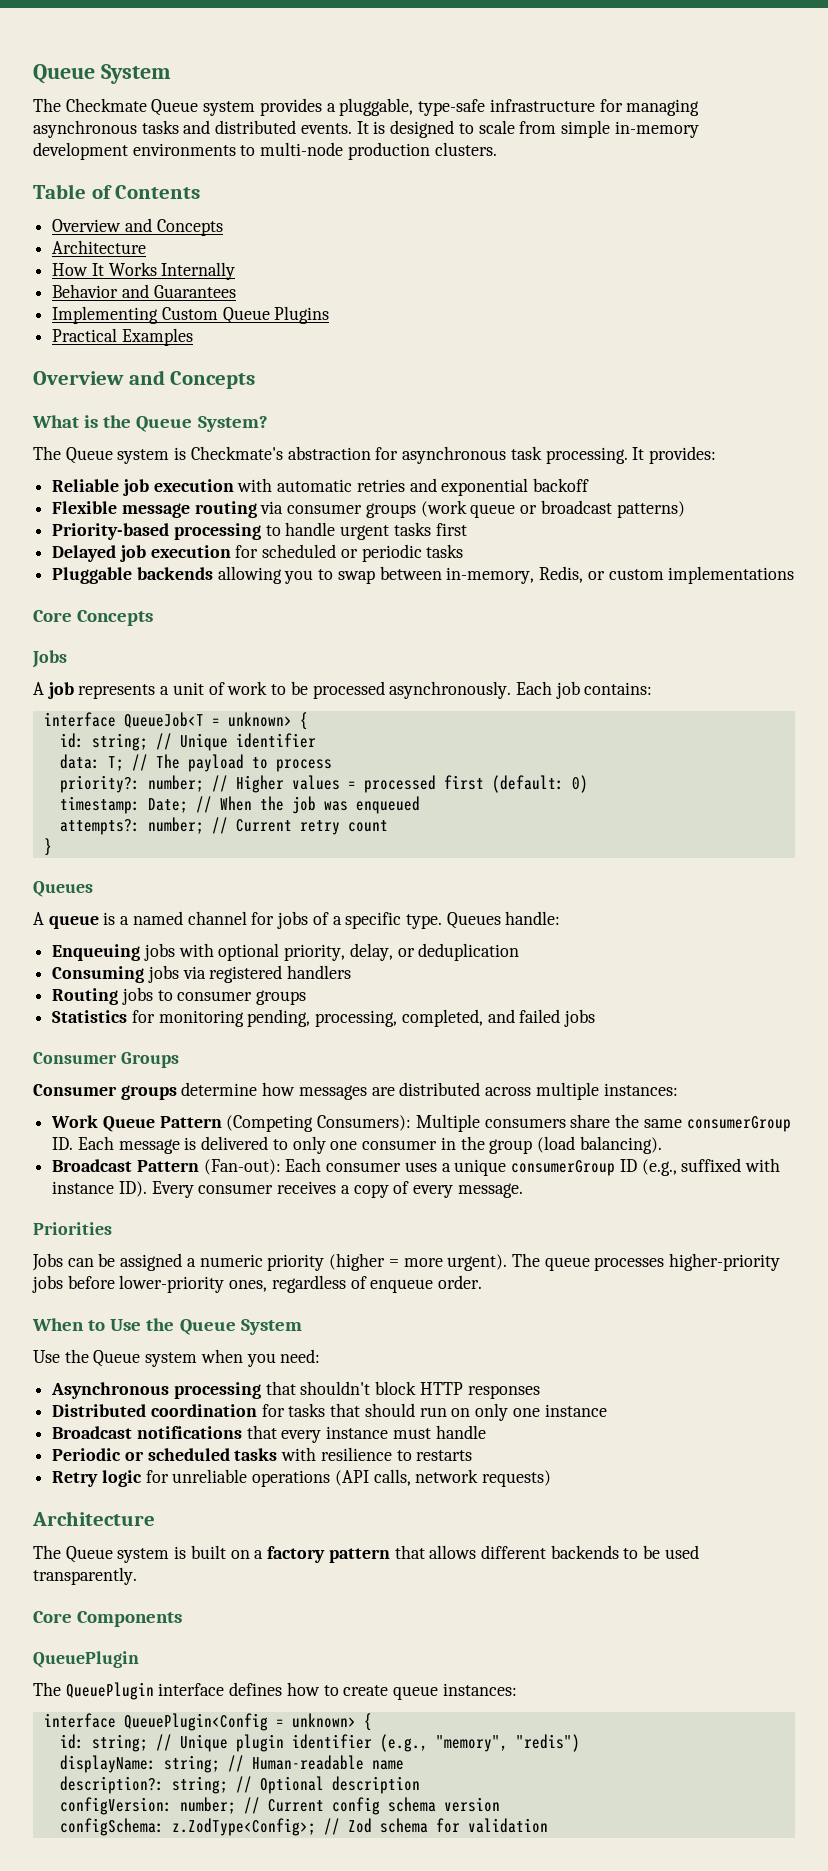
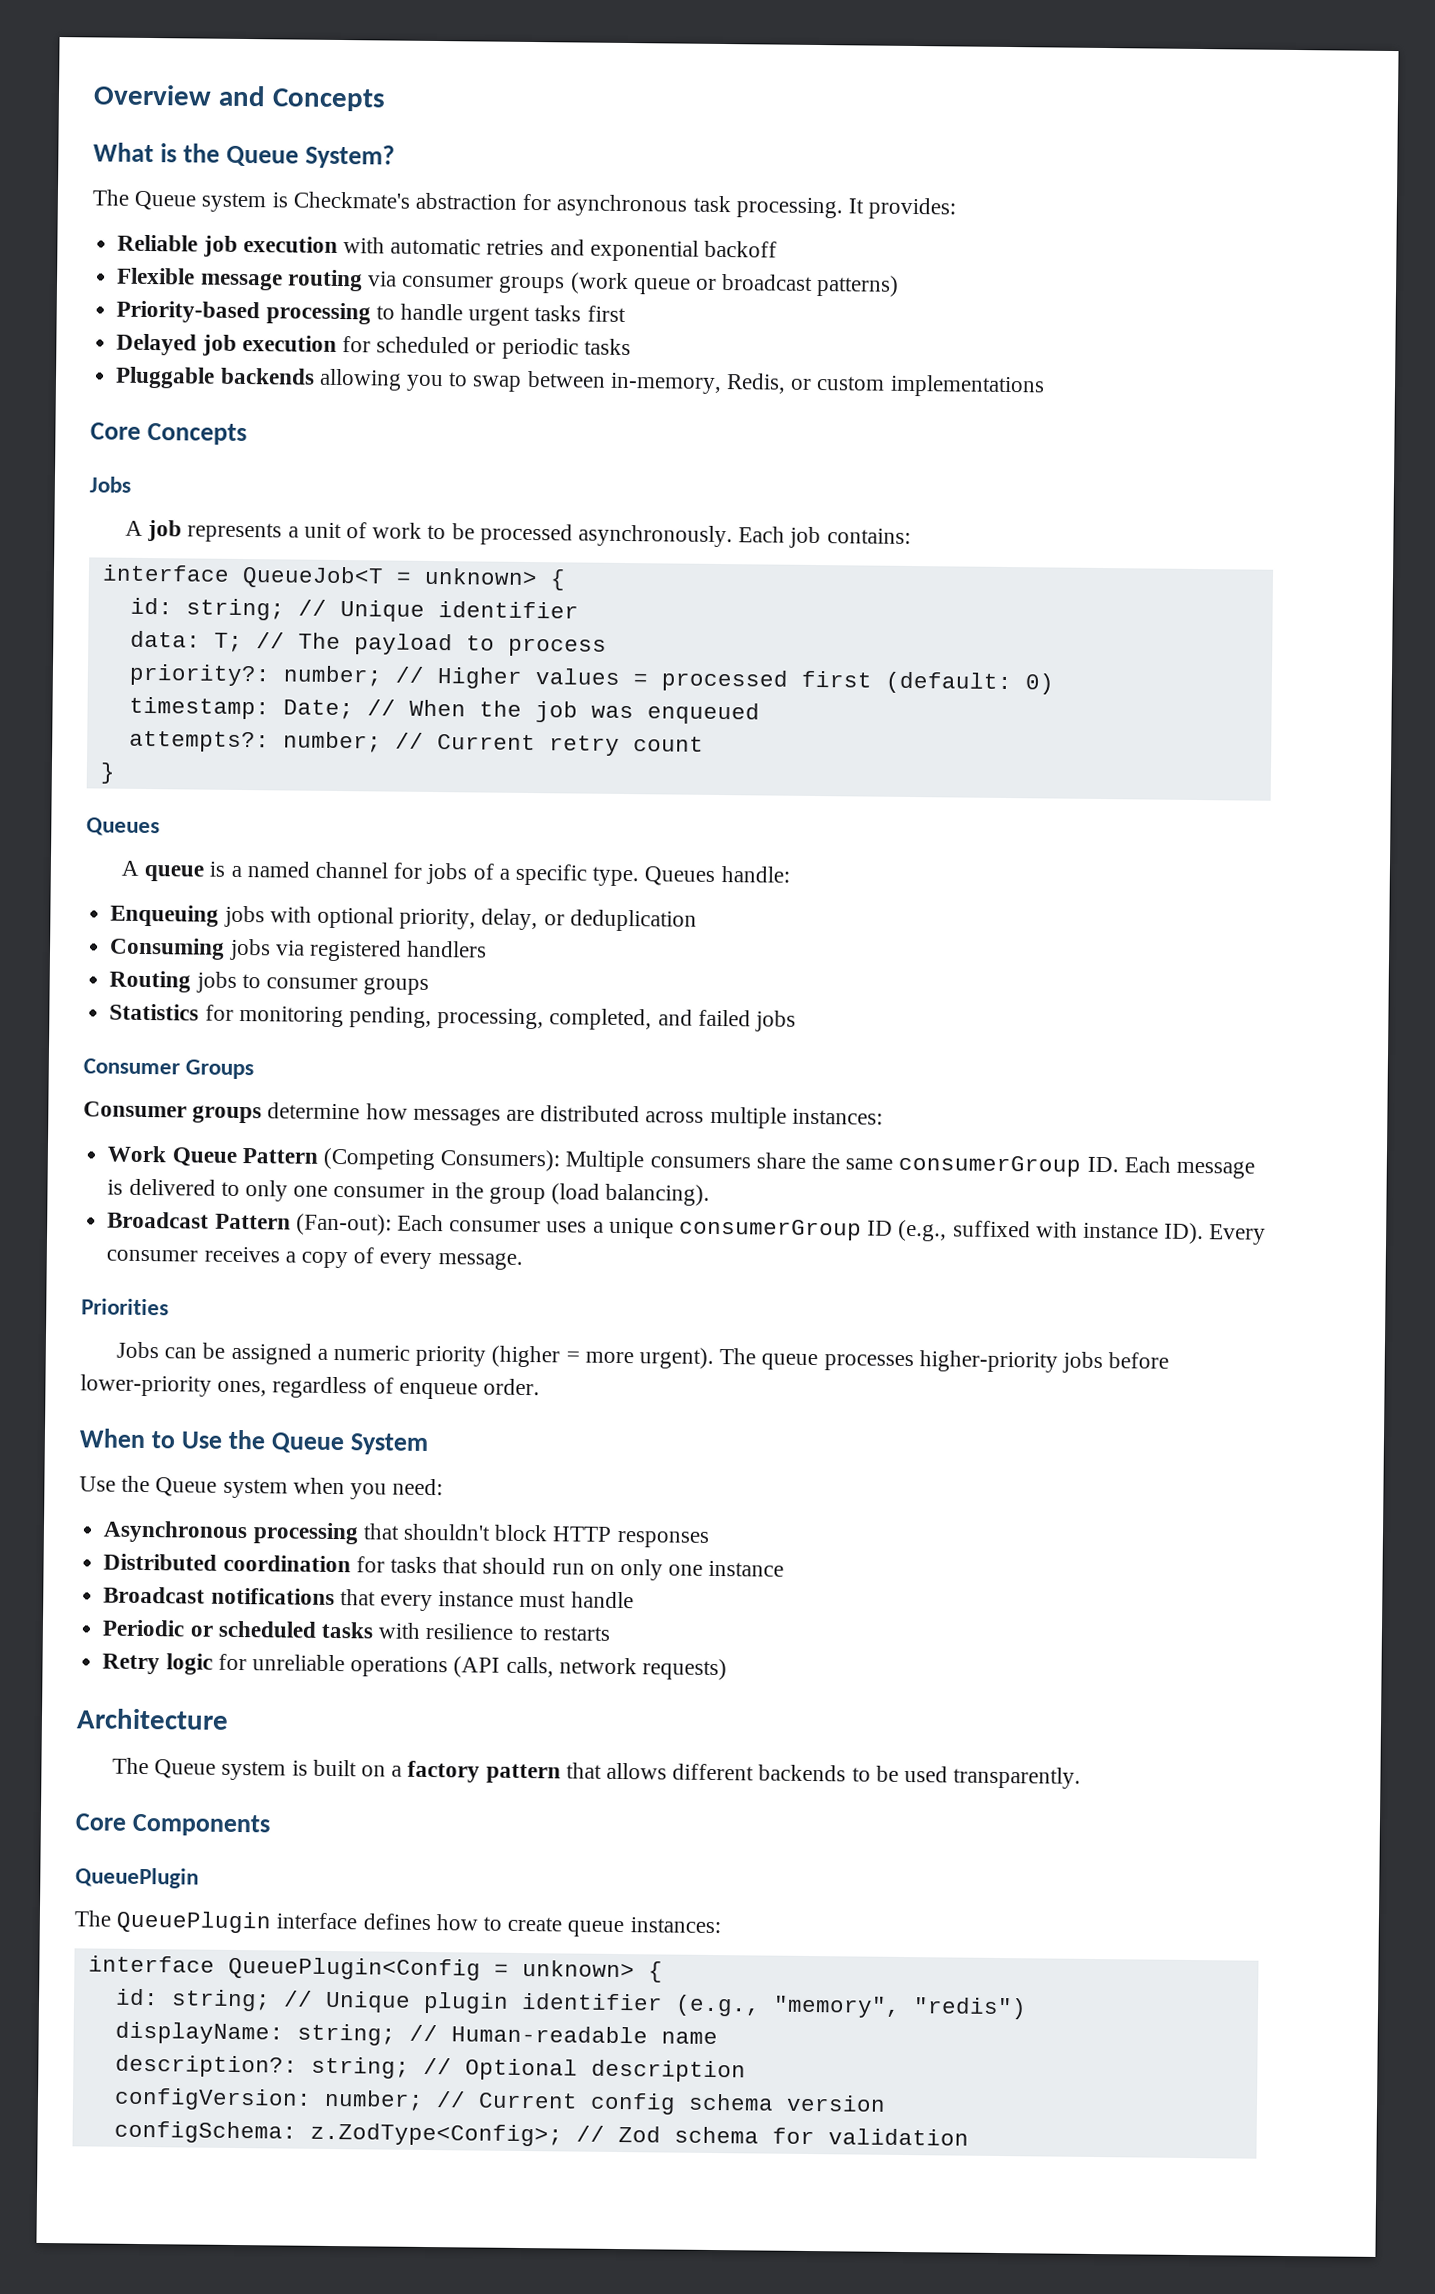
[33,64,171,84] [33,98,700,116] [33,120,699,138] [33,142,497,160] [33,184,201,199] [52,218,223,236] [52,240,147,254] [52,262,236,280] [52,284,236,298] [52,306,330,324] [52,328,193,346] Queue System // The Checkmate Queue system provides a pluggable, type-safe infrastructure for managing asynchronous tasks and distributed events. It is designed to scale from simple in-memory development environments to multi-node production clusters. // Table of Contents // Overview and Concepts // Architecture // How It Works Internally // Behavior and Guarantees // Implementing Custom Queue Plugins // Practical Examples // -> (93, 95) none

